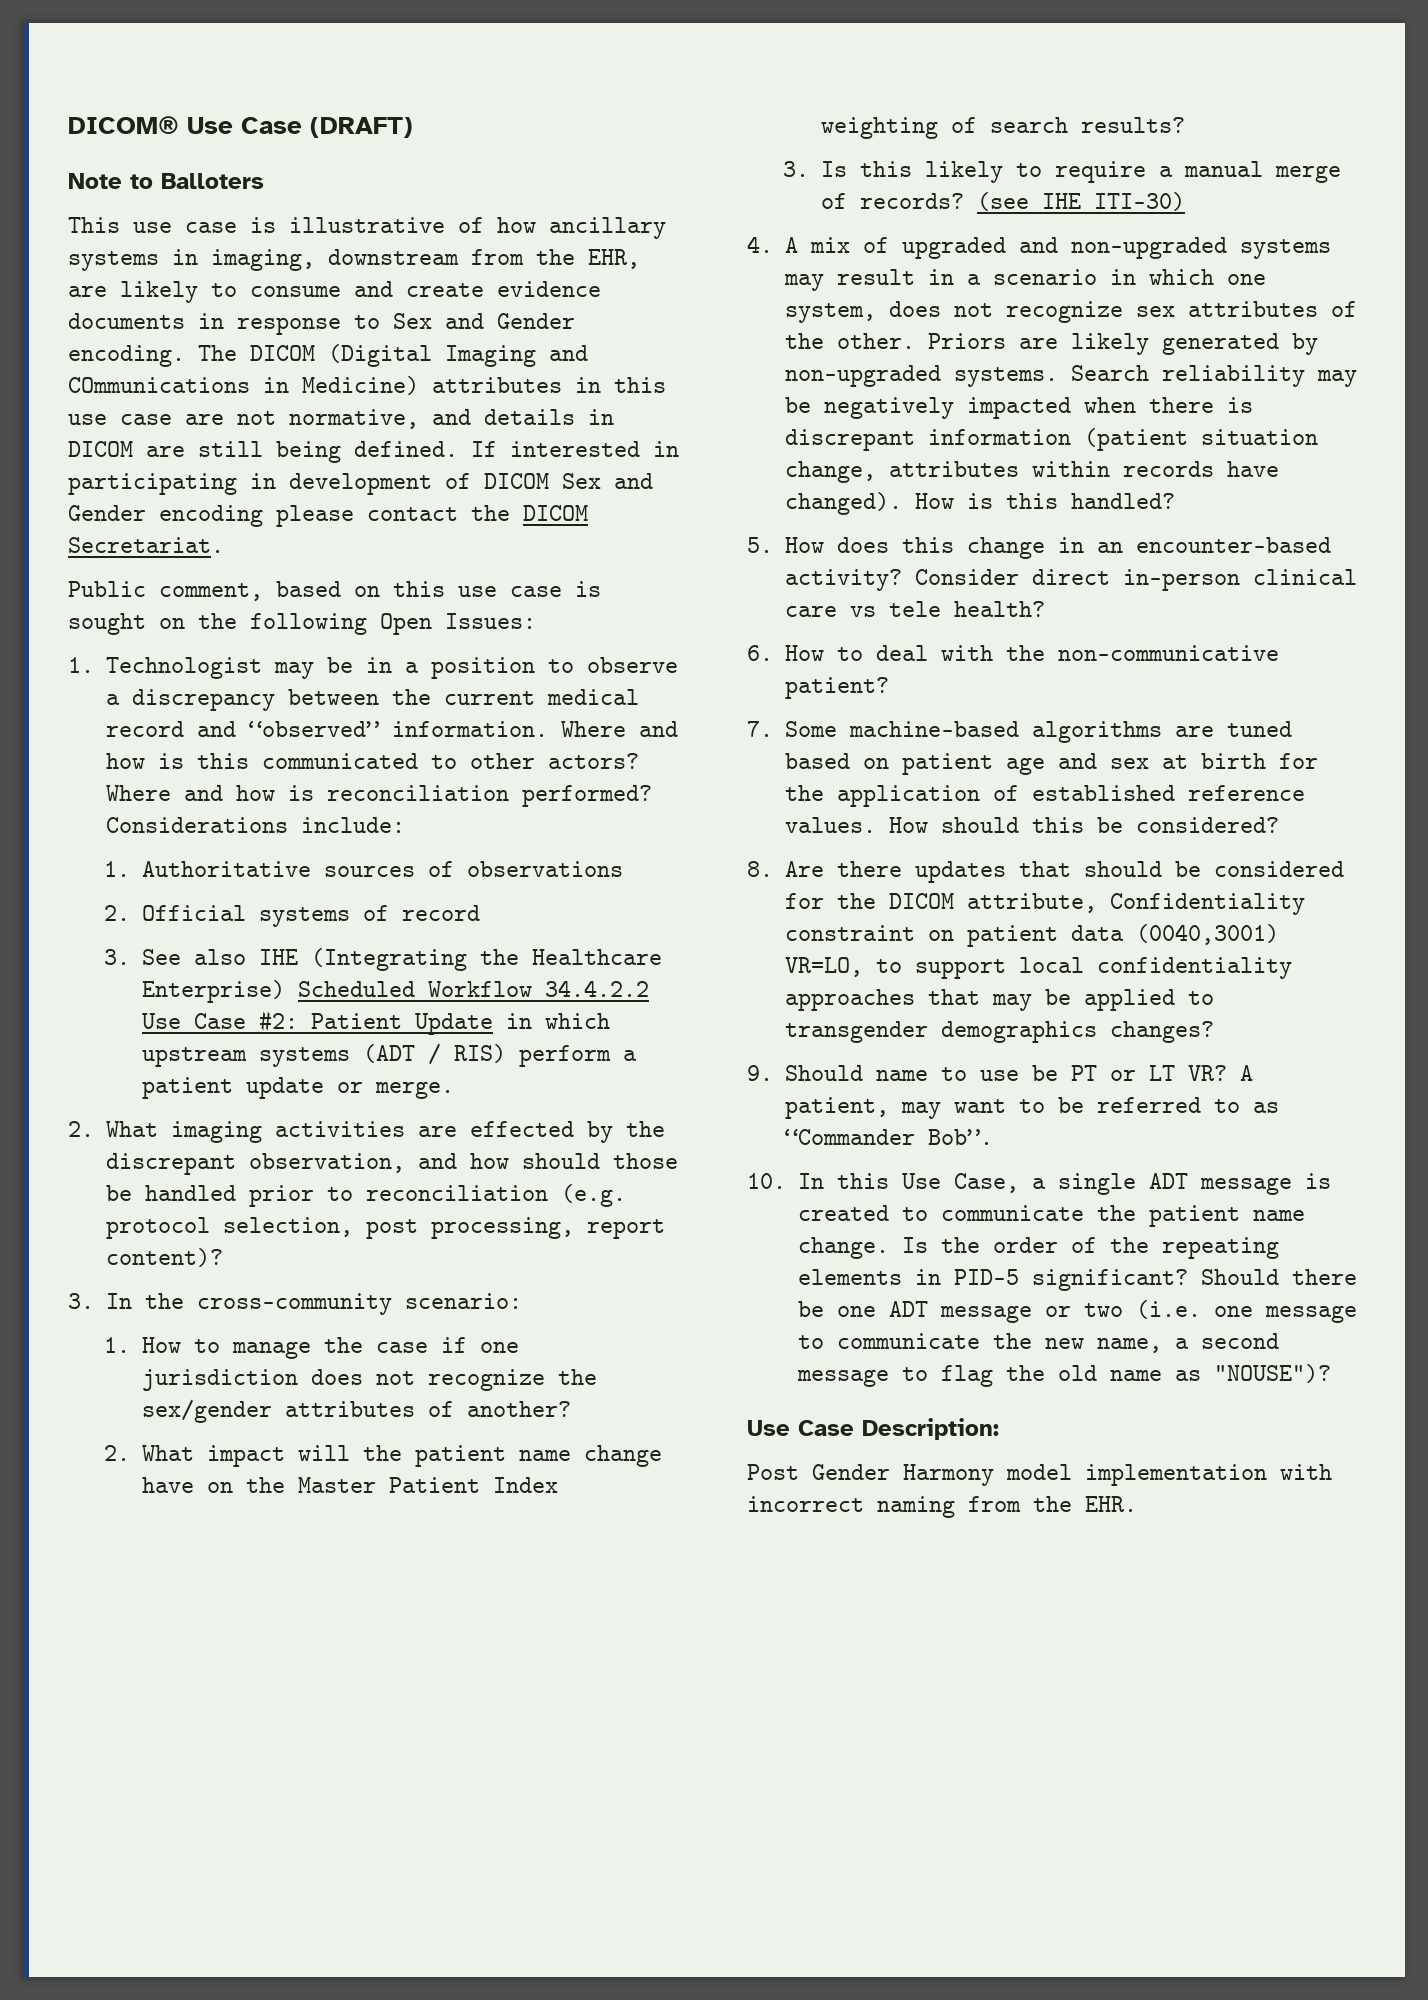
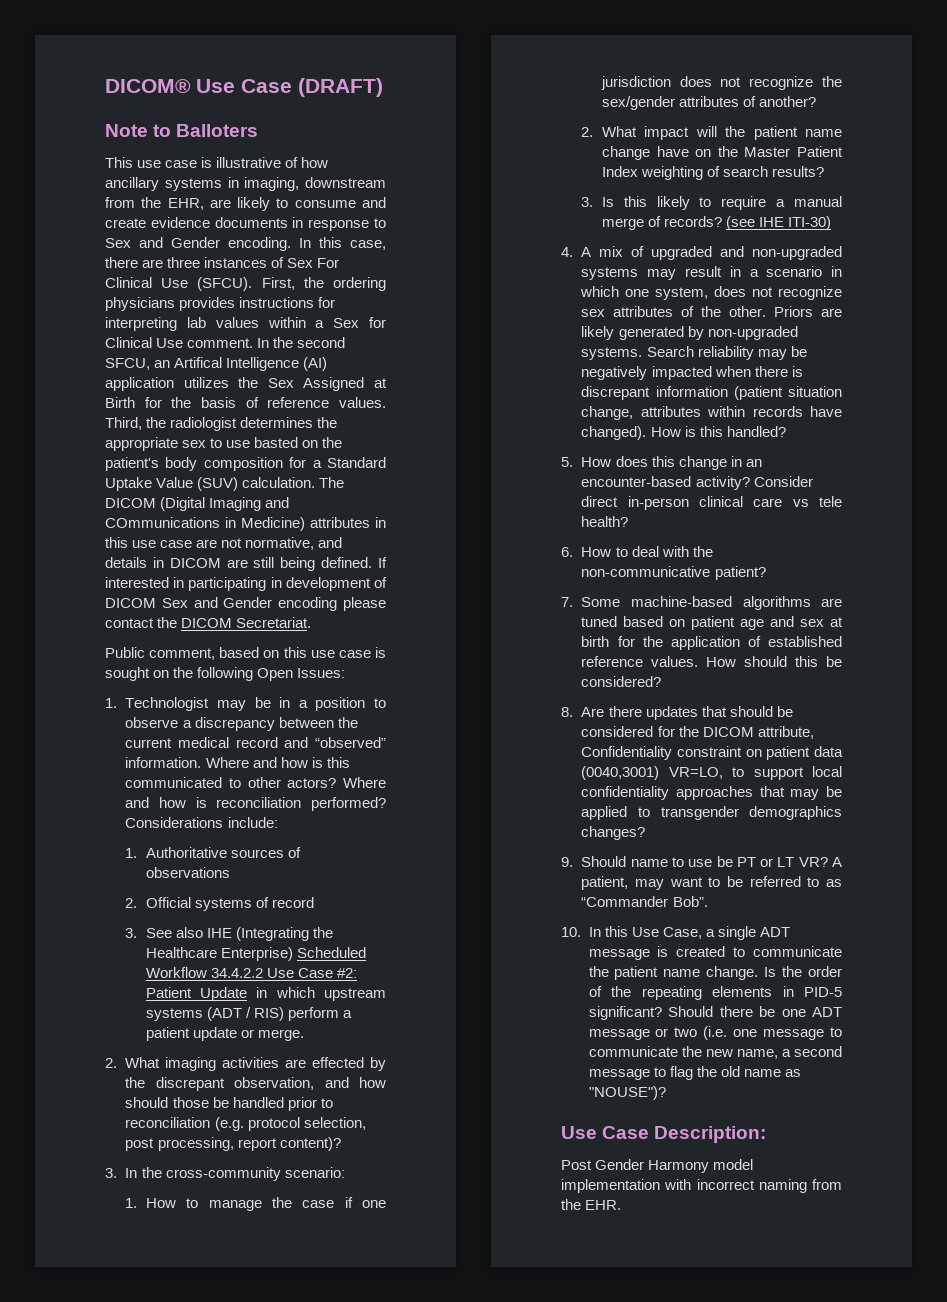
(185, 356) none -> [299,237,386,250] [105,257,340,268] [105,277,386,291] [105,297,336,311] [105,317,386,331] [105,337,346,348] [105,357,328,371] [105,377,387,391] [105,397,387,408] [105,417,338,431] [105,437,343,451] [105,457,386,471] [105,477,316,491] In this case, there are three instances of Sex For Clinical Use (SFCU). First, the ordering physicians provides instructions for interpreting lab values within a Sex for Clinical Use comment. In the second SFCU, an Artifical Intelligence (AI) application utilizes the Sex Assigned at Birth for the basis of reference values. Third, the radiologist determines the appropriate sex to use basted on the patient's body composition for a Standard Uptake Value (SUV) calculation.

